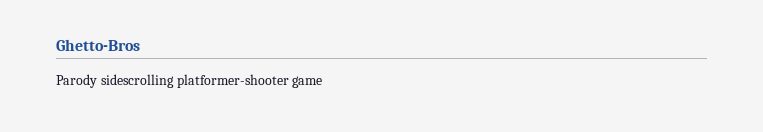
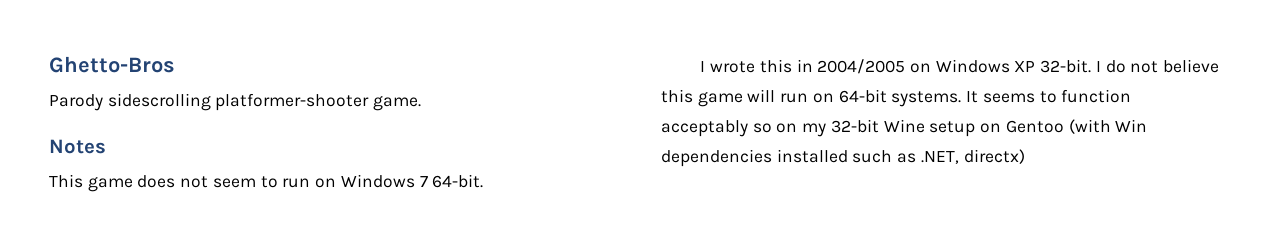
[292,76,323,88] game -> [373,96,422,111] [49,139,106,154] [49,174,484,192] [700,59,1220,74] [661,89,1132,107] [661,119,1148,137] [661,149,1025,167] game. // Notes // This game does not seem to run on Windows 7 64-bit. // I wrote this in 2004/2005 on Windows XP 32-bit. I do not believe this game will run on 64-bit systems. It seems to function acceptably so on my 32-bit Wine setup on Gentoo (with Win dependencies installed such as .NET, directx)

